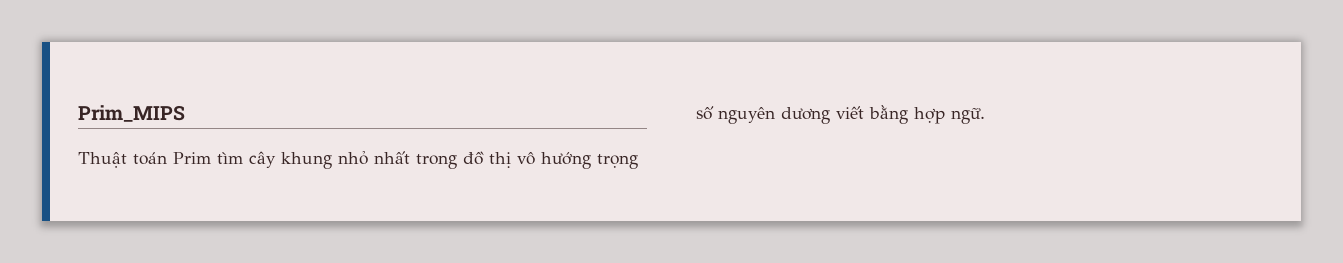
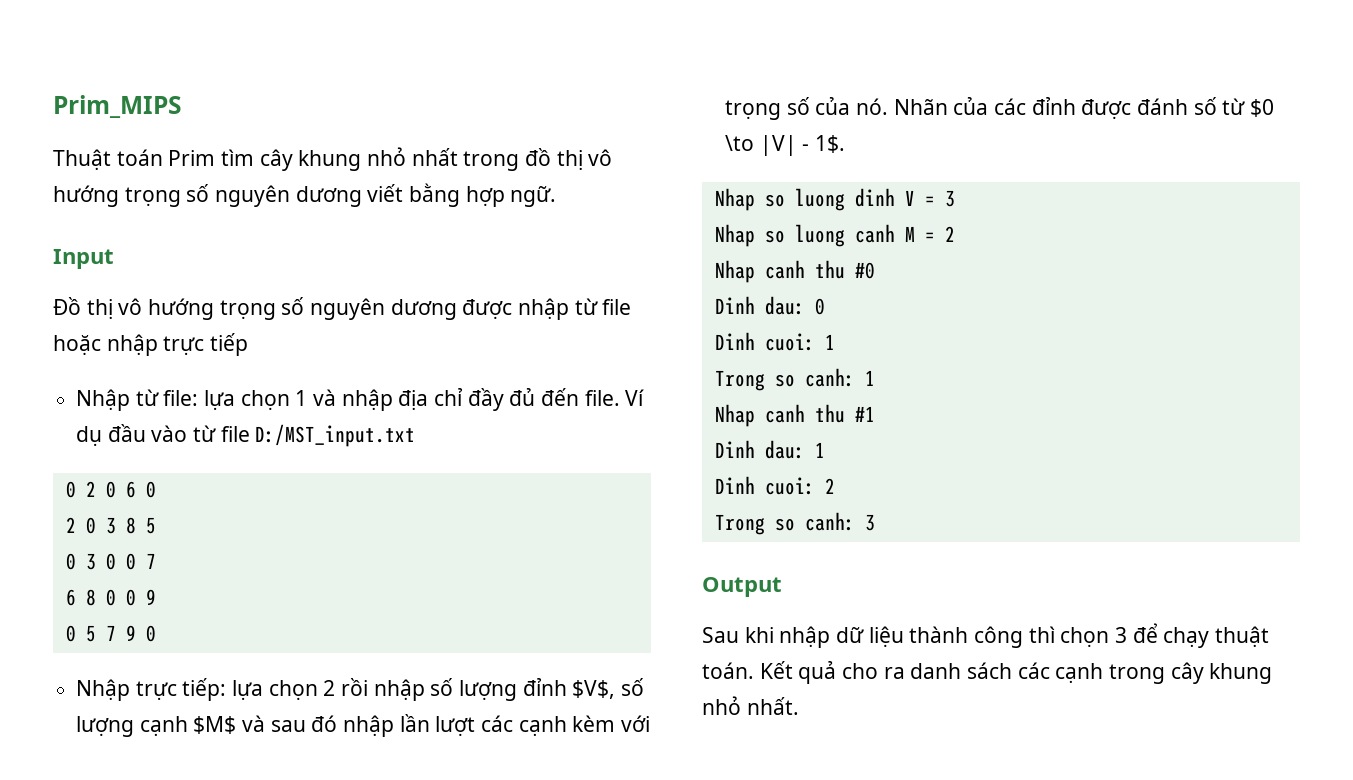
(985, 116) none -> [53,249,114,269] [53,297,632,320] [53,333,249,356] [76,388,645,411] [76,424,416,447] [65,481,156,498] [65,517,156,534] [65,553,156,570] [65,589,156,606] [65,625,156,642] [76,678,645,701] [76,714,651,737] [725,97,1275,120] [725,135,846,156] [714,188,955,211] [714,224,955,247] [714,260,875,283] [714,296,825,315] [714,332,835,351] [714,368,875,391] [714,404,875,427] [714,440,825,459] [714,476,835,495] [714,512,875,535] [702,577,782,597] [702,623,1270,648] [702,661,1273,684] [702,696,799,715] // Input // Đồ thị vô hướng trọng số nguyên dương được nhập từ file hoặc nhập trực tiếp // Nhập từ file: lựa chọn 1 và nhập địa chỉ đầy đủ đến file. Ví dụ đầu vào từ file D:/MST_input.txt // 0 2 0 6 0 // 2 0 3 8 5 // 0 3 0 0 7 // 6 8 0 0 9 // 0 5 7 9 0 // Nhập trực tiếp: lựa chọn 2 rồi nhập số lượng đỉnh $V$, số lượng cạnh $M$ và sau đó nhập lần lượt các cạnh kèm với trọng số của nó. Nhãn của các đỉnh được đánh số từ $0 \to |V| - 1$. // Nhap so luong dinh V = 3 // Nhap so luong canh M = 2 // Nhap canh thu #0 // Dinh dau: 0 // Dinh cuoi: 1 // Trong so canh: 1 // Nhap canh thu #1 // Dinh dau: 1 // Dinh cuoi: 2 // Trong so canh: 3 // Output // Sau khi nhập dữ liệu thành công thì chọn 3 để chạy thuật toán. Kết quả cho ra danh sách các cạnh trong cây khung nhỏ nhất.

